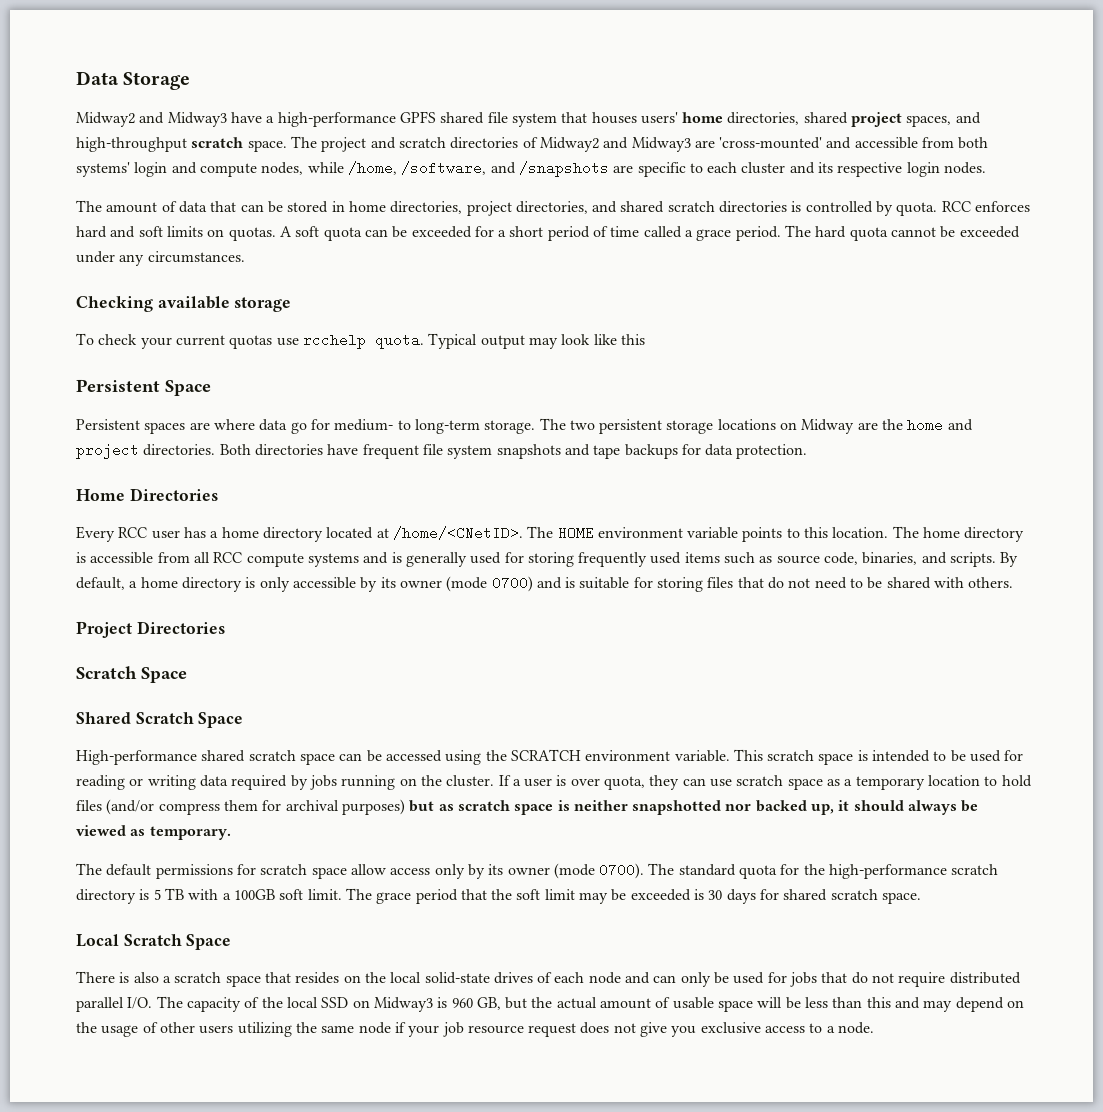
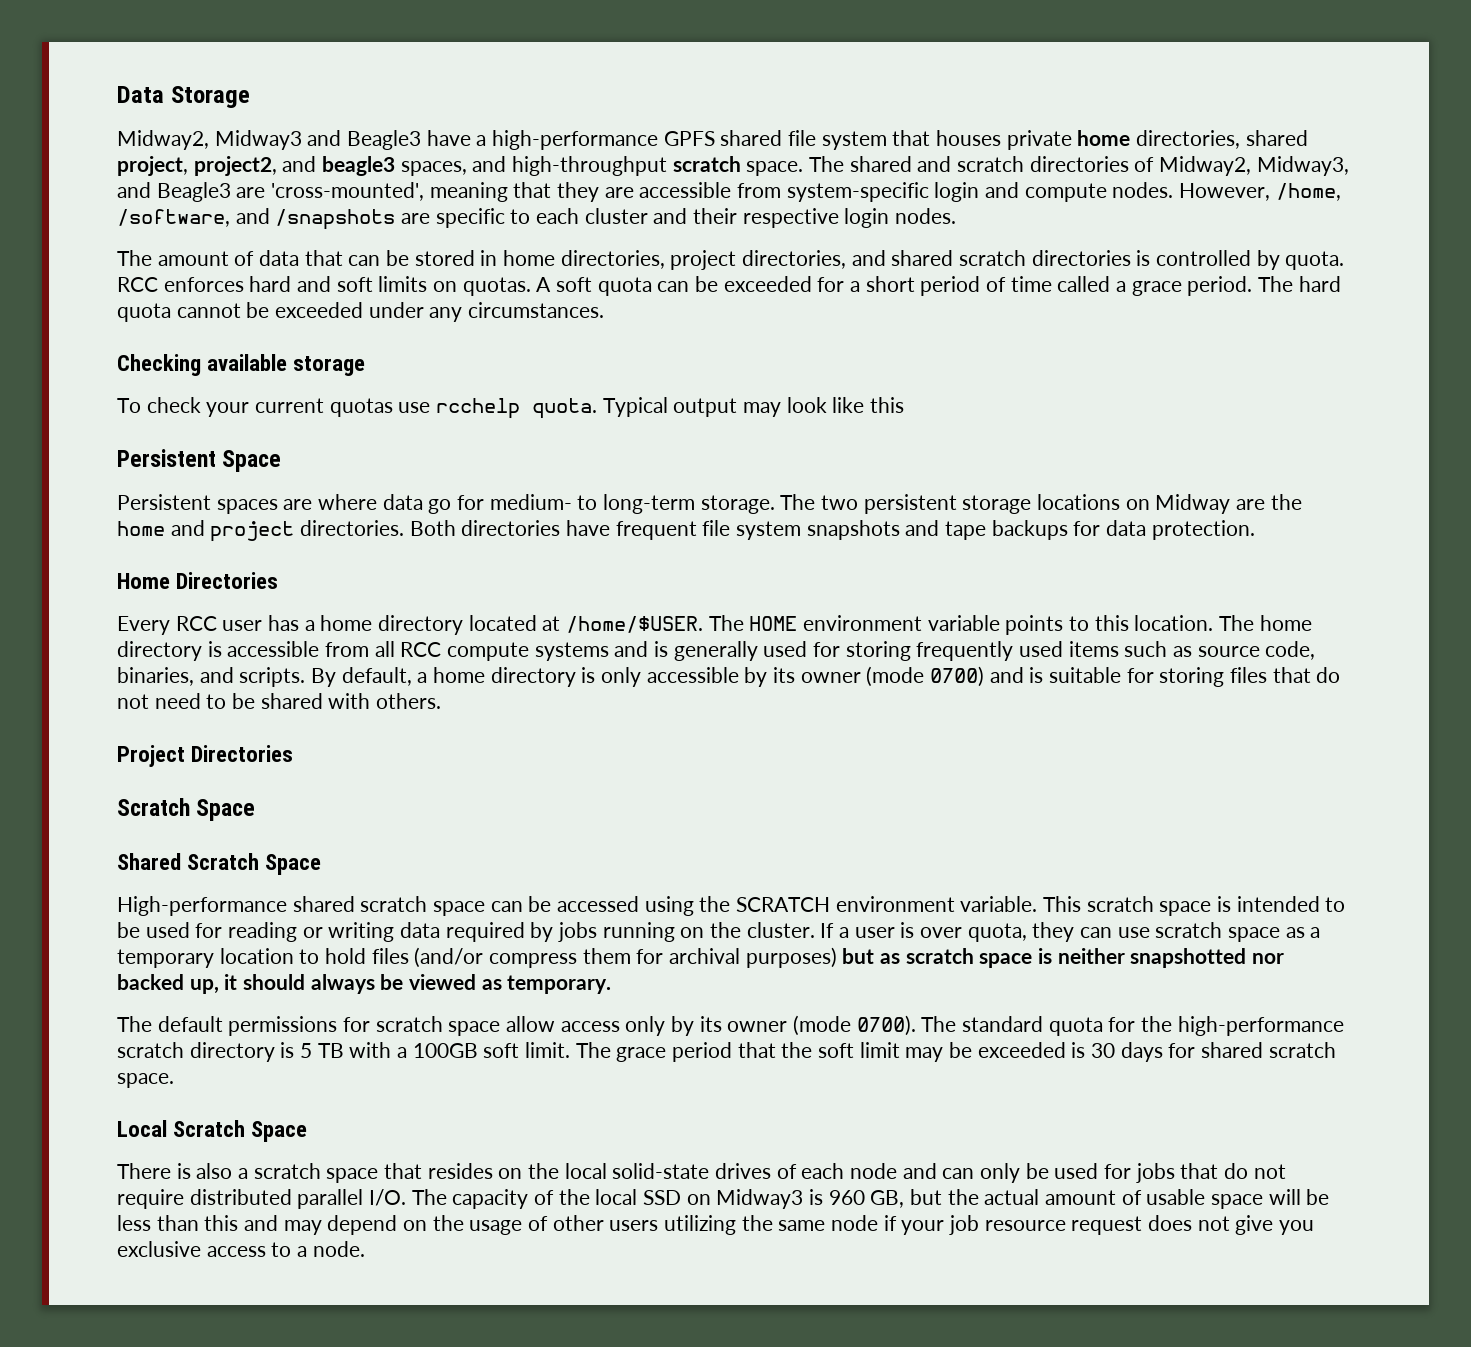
[76,112,227,127] Midway2 and Midway3 -> [117,130,422,150] Midway2, Midway3 and Beagle3
[640,112,678,124] users' -> [1006,130,1072,150] private
[851,112,903,127] project -> [117,156,396,176] project, project2, and beagle3
[321,137,367,152] project -> [849,156,912,172] shared
[539,137,989,152] [76,162,130,177] Midway2 and Midway3 are 'cross-mounted' and accessible from both systems' -> [1159,156,1349,176] [117,182,929,202] Midway2, Midway3, and Beagle3 are 'cross-mounted', meaning that they are accessible from system-specific
[261,162,344,175] nodes, while -> [1112,182,1271,201] nodes. However,
[818,162,834,173] its -> [693,208,738,224] their
[392,526,523,540] /home/<CNetID>. -> [566,616,704,633] /home/$USER.

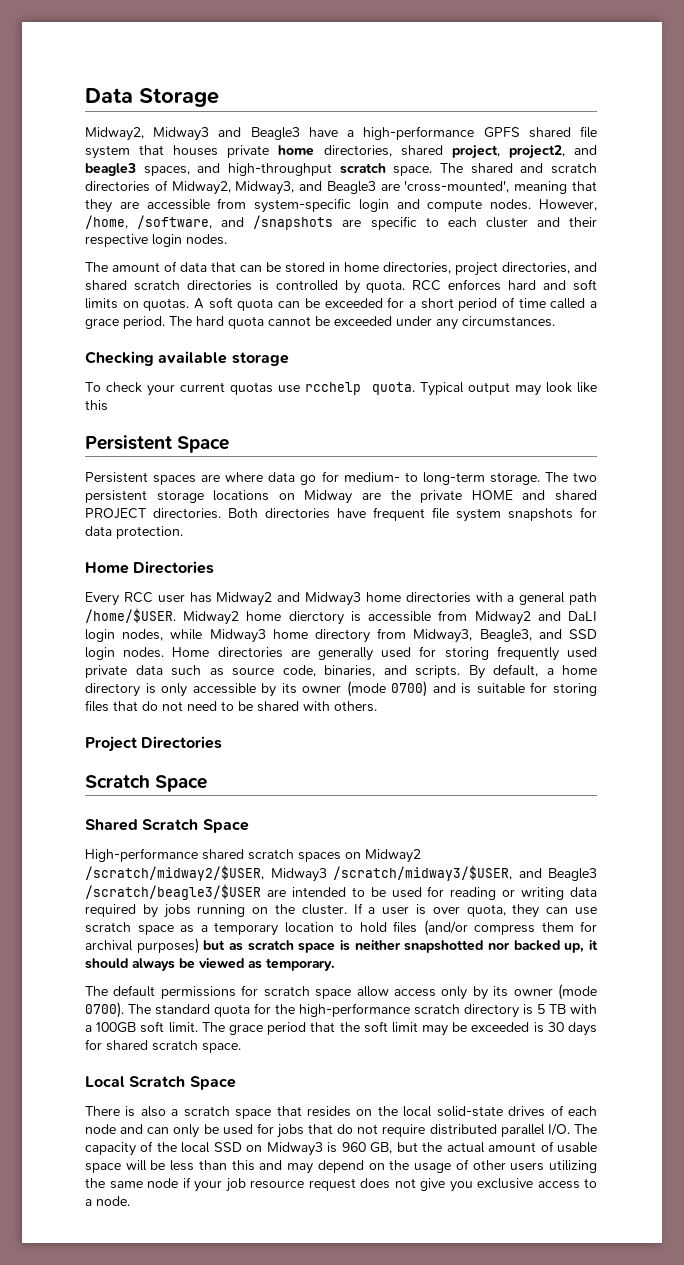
[117,520,295,542] home and project -> [420,490,598,503] [85,508,146,519] private HOME and shared PROJECT
[905,520,1068,540] and tape backups -> (573, 514) none
[304,615,1312,635] [117,641,669,661] a home directory located at /home/$USER. The HOME environment variable points to this location. The home directory is accessible from all RCC compute systems and is -> [216,592,597,606] [85,608,597,625] [85,628,597,643] [85,647,310,660] Midway2 and Midway3 home directories with a general path /home/$USER. Midway2 home dierctory is accessible from Midway2 and DaLI login nodes, while Midway3 home directory from Midway3, Beagle3, and SSD login nodes. Home directories are
[1068,641,1119,657] items -> [85,665,163,678] private data
[433,896,1232,916] space can be accessed using the SCRATCH environment variable. This scratch space is -> [298,849,421,863] [85,865,597,882] [85,884,286,900] spaces on Midway2 /scratch/midway2/$USER, Midway3 /scratch/midway3/$USER, and Beagle3 /scratch/beagle3/$USER are

